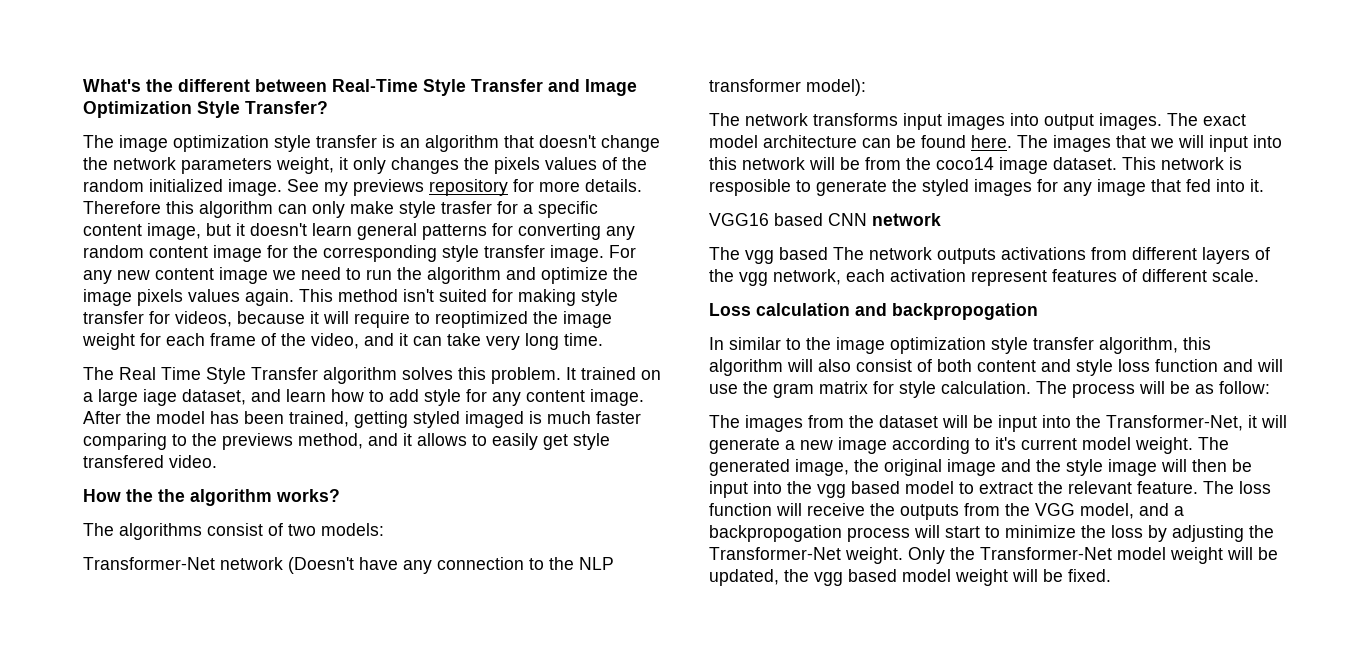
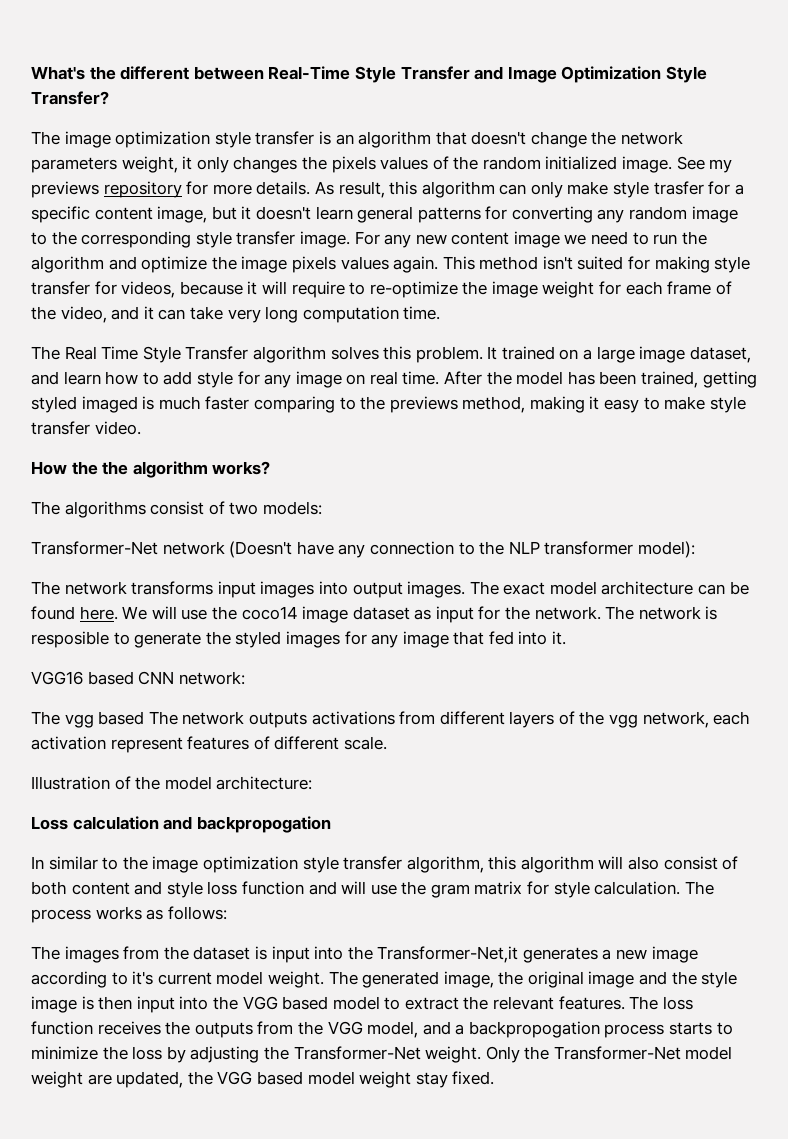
[83,201,161,214] Therefore -> [314,181,385,198] As result,
[149,245,288,262] content image for -> [691,206,738,223] [31,232,47,245] image to
[435,311,528,328] reoptimized -> [369,281,458,298] re-optimize
(559, 341) none -> [302,306,399,323] computation
[143,389,177,406] iage -> [639,346,686,363] image
[526,389,644,406] content image. -> [295,371,440,388] image on real time.
[368,433,610,450] [83,455,164,468] and it allows to easily get style transfered -> [529,396,746,413] [31,421,90,435] making it easy to make style transfer
[1017,135,1282,152] [709,157,1156,174] The images that we will input into this network will be from the coco14 image dataset. This -> [122,606,635,623] We will use the coco14 image dataset as input for the network. The
[872,213,941,226] network -> [178,671,245,685] network:
(1259, 275) none -> [31,776,313,790] // Illustration of the model architecture:
[1139,381,1270,394] will be as follow: -> [95,906,227,920] works as follows:
[942,415,1287,432] [709,438,780,454] will be input into the Transformer-Net, it will generate -> [254,946,598,963] is input into the Transformer-Net,it generates
[1161,459,1252,472] [709,481,846,498] will then be input into the vgg -> [81,996,278,1013] is then input into the VGG
[1137,481,1198,494] feature. -> [558,996,625,1010] features.
[776,503,865,516] will receive -> [97,1021,161,1035] receives
[914,525,980,538] will start -> [669,1022,713,1035] starts
[1227,547,1278,560] will be -> [87,1074,112,1085] are
[814,572,843,586] vgg -> [217,1071,253,1085] VGG
[1012,569,1063,582] will be -> [415,1072,448,1088] stay

